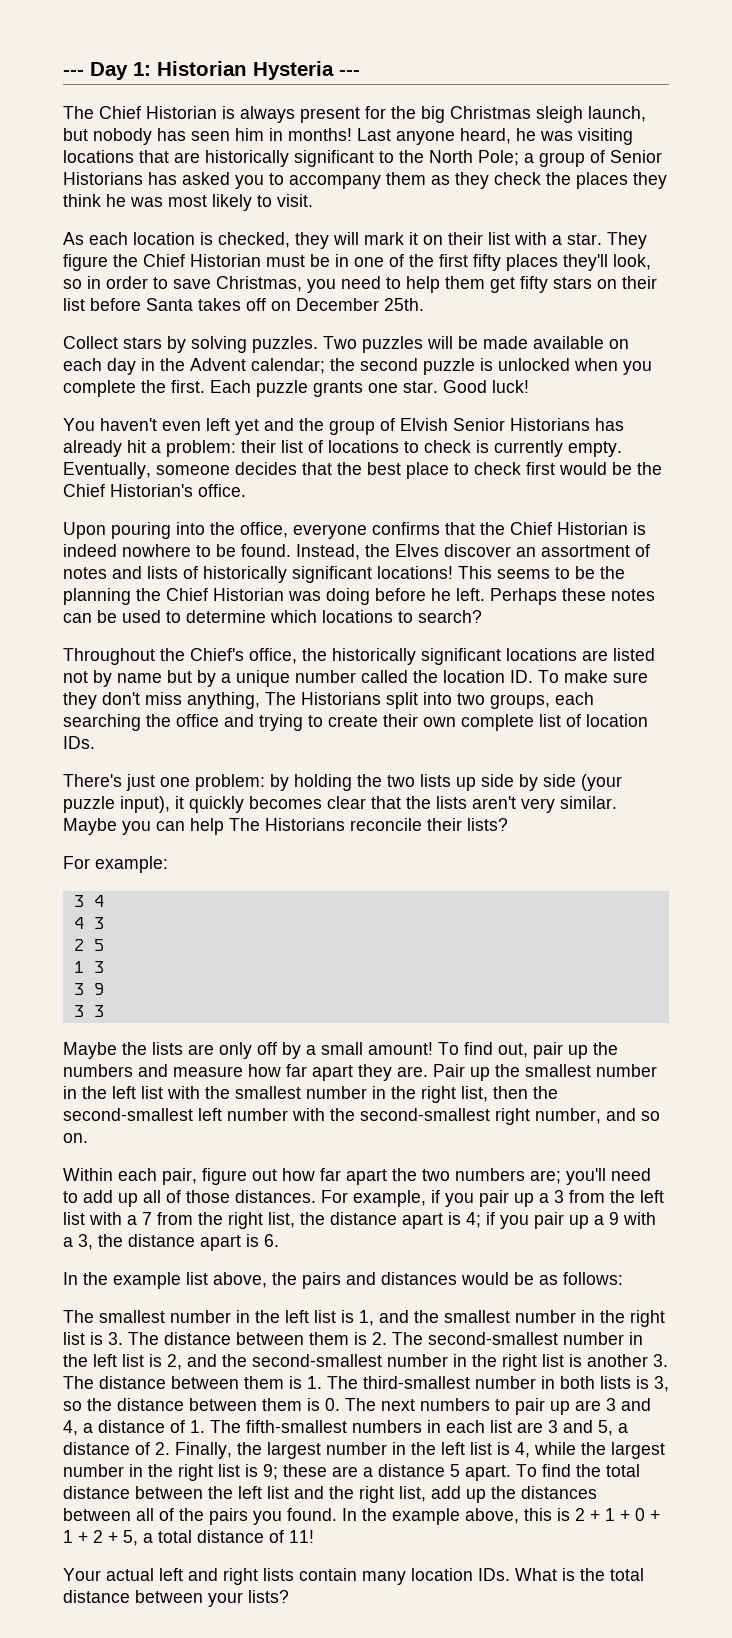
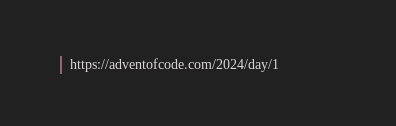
[63,61,360,80] [63,106,646,123] [63,128,633,145] [63,150,662,167] [63,172,667,189] [63,194,313,211] [63,232,647,249] [63,254,651,271] [63,276,657,293] [63,298,424,311] [63,336,629,353] [63,358,652,375] [63,380,529,397] [63,418,624,435] [63,440,622,457] [63,462,662,479] [63,484,246,497] [63,522,646,539] [63,544,650,560] [63,566,625,583] [63,588,655,605] [63,610,482,623] [63,648,655,665] [63,670,648,687] [63,692,594,709] [63,714,648,731] [63,736,95,749] [63,774,622,791] [63,796,617,813] [63,818,508,835] [63,856,168,873] [73,895,104,907] [73,917,104,929] [73,939,104,951] [73,961,104,973] [73,983,104,995] [73,1005,104,1017] [63,1042,618,1059] [63,1064,657,1081] [63,1086,558,1103] [63,1108,660,1125] [63,1133,88,1143] [63,1168,651,1185] [63,1190,664,1207] [63,1212,656,1229] [63,1234,279,1251] [63,1272,623,1289] [63,1310,665,1327] [63,1332,643,1345] [63,1354,668,1371] [63,1376,669,1392] [63,1398,651,1415] [63,1420,628,1436] [63,1442,665,1459] [63,1464,640,1481] [63,1486,597,1503] [63,1508,660,1525] [63,1530,314,1546] [63,1568,644,1585] [63,1590,289,1607] --- Day 1: Historian Hysteria --- // The Chief Historian is always present for the big Christmas sleigh launch, but nobody has seen him in months! Last anyone heard, he was visiting locations that are historically significant to the North Pole; a group of Senior Historians has asked you to accompany them as they check the places they think he was most likely to visit. // As each location is checked, they will mark it on their list with a star. They figure the Chief Historian must be in one of the first fifty places they'll look, so in order to save Christmas, you need to help them get fifty stars on their list before Santa takes off on December 25th. // Collect stars by solving puzzles. Two puzzles will be made available on each day in the Advent calendar; the second puzzle is unlocked when you complete the first. Each puzzle grants one star. Good luck! // You haven't even left yet and the group of Elvish Senior Historians has already hit a problem: their list of locations to check is currently empty. Eventually, someone decides that the best place to check first would be the Chief Historian's office. // Upon pouring into the office, everyone confirms that the Chief Historian is indeed nowhere to be found. Instead, the Elves discover an assortment of notes and lists of historically significant locations! This seems to be the planning the Chief Historian was doing before he left. Perhaps these notes can be used to determine which locations to search? // Throughout the Chief's office, the historically significant locations are listed not by name but by a unique number called the location ID. To make sure they don't miss anything, The Historians split into two groups, each searching the office and trying to create their own complete list of location IDs. // There's just one problem: by holding the two lists up side by side (your puzzle input), it quickly becomes clear that the lists aren't very similar. Maybe you can help The Historians reconcile their lists? // For example: // 3 4 // 4 3 // 2 5 // 1 3 // 3 9 // 3 3 // Maybe the lists are only off by a small amount! To find out, pair up the numbers and measure how far apart they are. Pair up the smallest number in the left list with the smallest number in the right list, then the second-smallest left number with the second-smallest right number, and so on. // Within each pair, figure out how far apart the two numbers are; you'll need to add up all of those distances. For example, if you pair up a 3 from the left list with a 7 from the right list, the distance apart is 4; if you pair up a 9 with a 3, the distance apart is 6. // In the example list above, the pairs and distances would be as follows: // The smallest number in the left list is 1, and the smallest number in the right list is 3. The distance between them is 2. The second-smallest number in the left list is 2, and the second-smallest number in the right list is another 3. The distance between them is 1. The third-smallest number in both lists is 3, so the distance between them is 0. The next numbers to pair up are 3 and 4, a distance of 1. The fifth-smallest numbers in each list are 3 and 5, a distance of 2. Finally, the largest number in the left list is 4, while the largest number in the right list is 9; these are a distance 5 apart. To find the total distance between the left list and the right list, add up the distances between all of the pairs you found. In the example above, this is 2 + 1 + 0 + 1 + 2 + 5, a total distance of 11! // Your actual left and right lists contain many location IDs. What is the total distance between your lists? -> [69,58,279,72] https://adventofcode.com/2024/day/1

